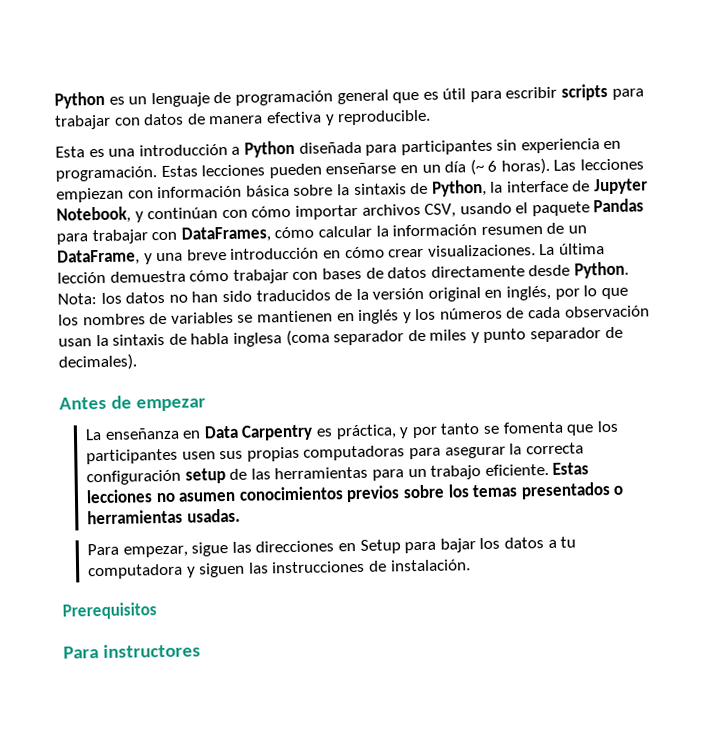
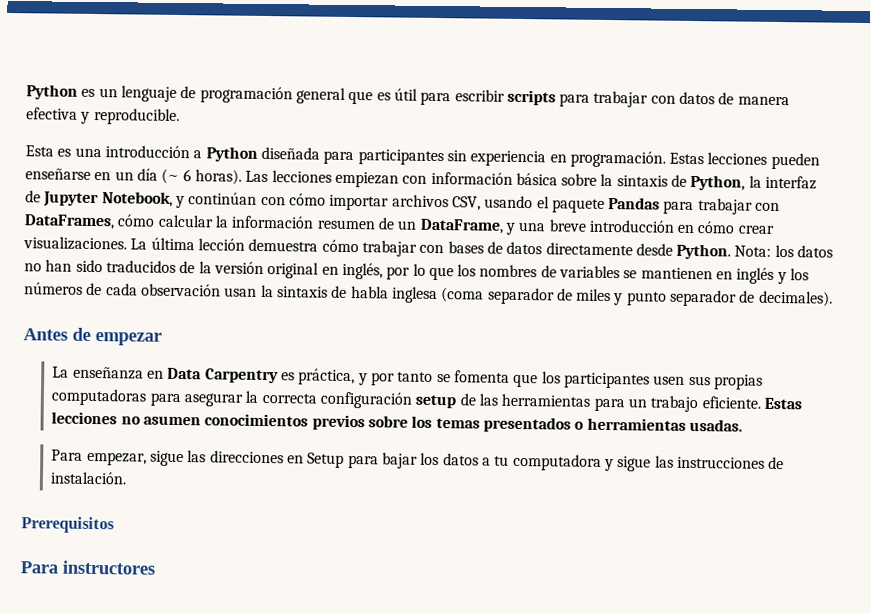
[506,180,569,193] interface -> [765,175,818,190] interfaz
[199,562,246,578] siguen -> [617,456,652,472] sigue

